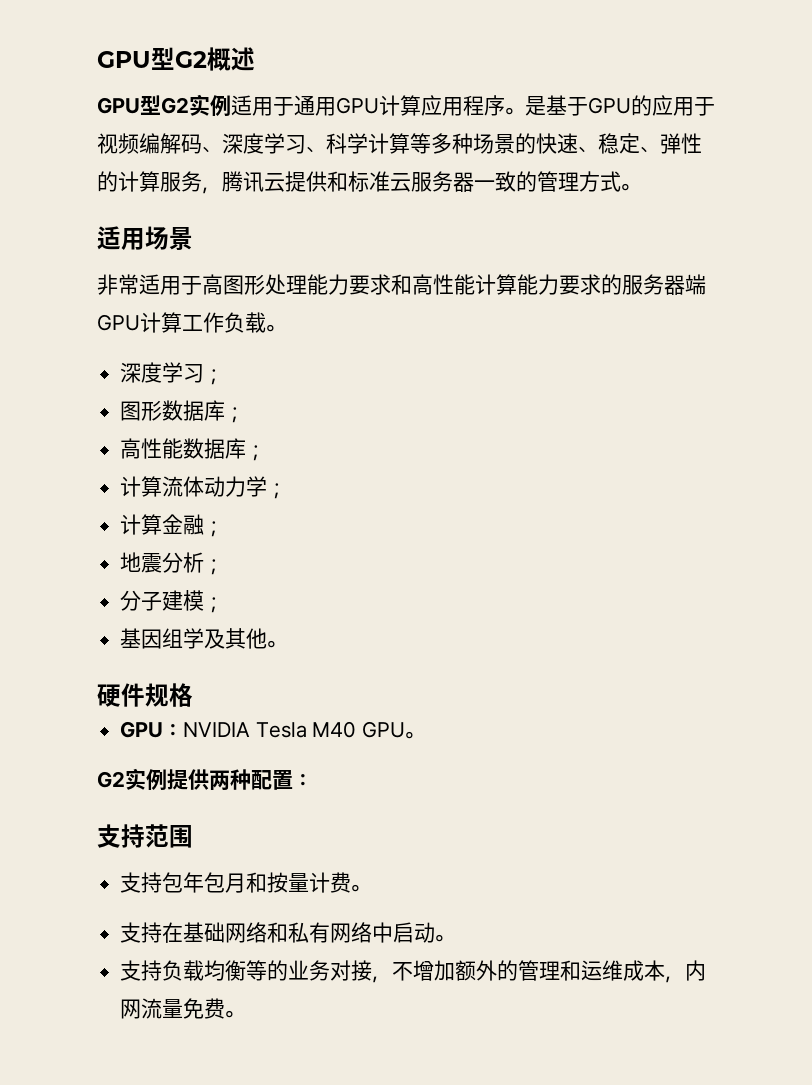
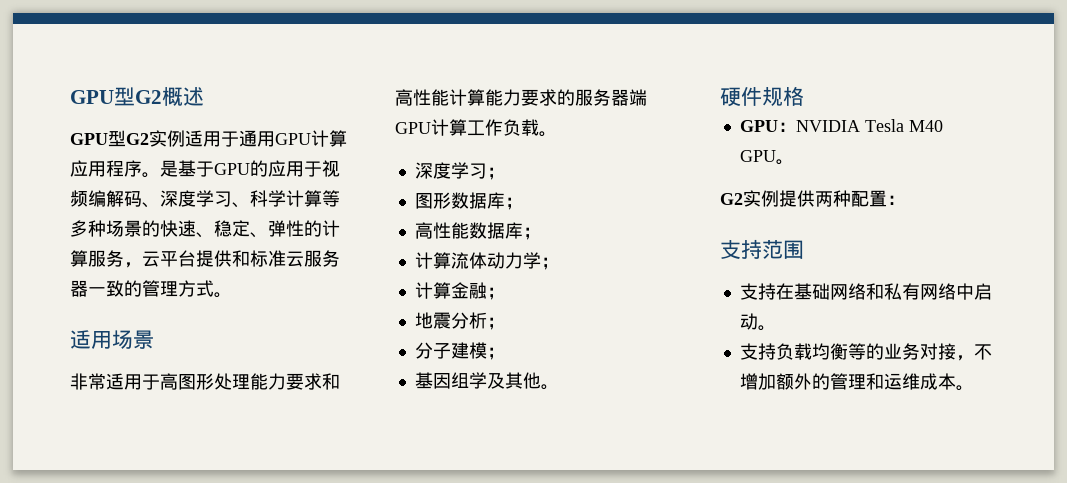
[222,171,285,193] 腾讯云 -> [142,250,196,267] 云平台
[120,872,372,893] // 支持包年包月和按量计费。 -> (804, 249) none
[665,960,707,983] [120,998,226,1019] ，内网流量免费 -> (956, 381) none

